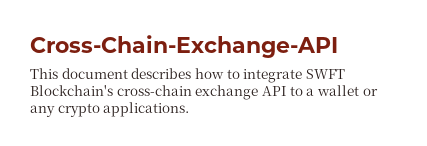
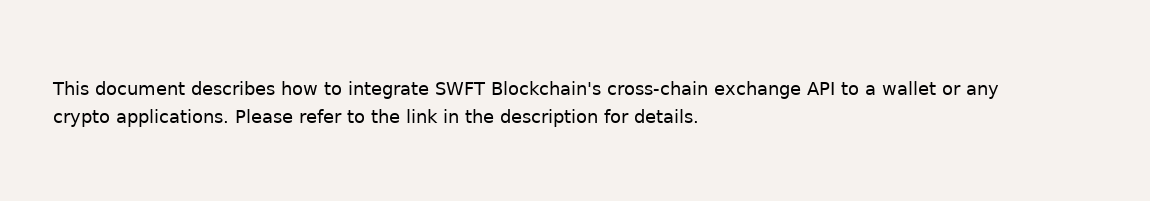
[30,35,338,58] Cross-Chain-Exchange-API // -> (52, 88) none
(190, 109) none -> [235,109,699,127] Please refer to the link in the description for details.

